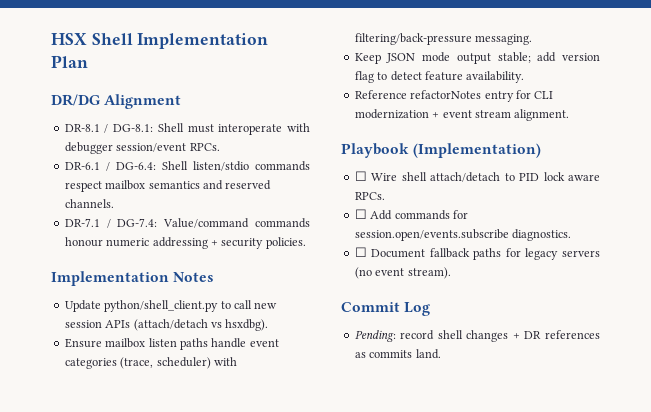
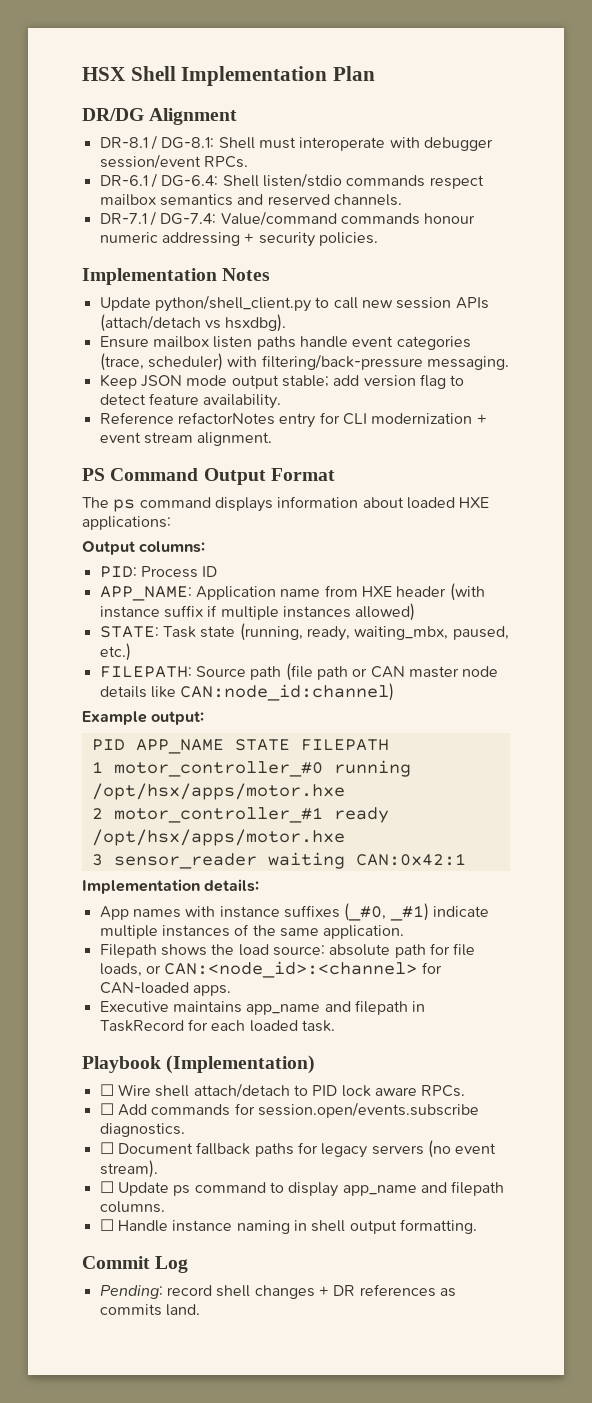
(570, 115) none -> [82,468,335,485] [82,496,490,512] [82,516,171,530] [82,541,206,555] [99,566,218,578] [99,583,485,601] [99,603,416,621] [99,623,509,641] [99,643,131,661] [99,663,499,681] [99,683,395,701] [82,711,205,725] [91,739,389,754] [91,760,411,777] [91,783,345,800] [91,807,389,823] [91,829,345,846] [91,852,466,869] [82,879,260,894] [99,903,489,921] [99,924,405,939] [99,943,476,958] [99,961,442,978] [99,982,231,996] [99,1000,426,1015] [99,1019,335,1032] // PS Command Output Format // The ps command displays information about loaded HXE applications: // Output columns: // PID: Process ID // APP_NAME: Application name from HXE header (with instance suffix if multiple instances allowed) // STATE: Task state (running, ready, waiting_mbx, paused, etc.) // FILEPATH: Source path (file path or CAN master node details like CAN:node_id:channel) // Example output: // PID APP_NAME STATE FILEPATH // 1 motor_controller_#0 running /opt/hsx/apps/motor.hxe // 2 motor_controller_#1 ready /opt/hsx/apps/motor.hxe // 3 sensor_reader waiting CAN:0x42:1 // Implementation details: // App names with instance suffixes (_#0, _#1) indicate multiple instances of the same application. // Filepath shows the load source: absolute path for file loads, or CAN:<node_id>:<channel> for CAN-loaded apps. // Executive maintains app_name and filepath in TaskRecord for each loaded task.
(451, 273) none -> [99,1181,505,1197] [99,1201,165,1213] [99,1219,477,1234] // ☐ Update ps command to display app_name and filepath columns. // ☐ Handle instance naming in shell output formatting.

